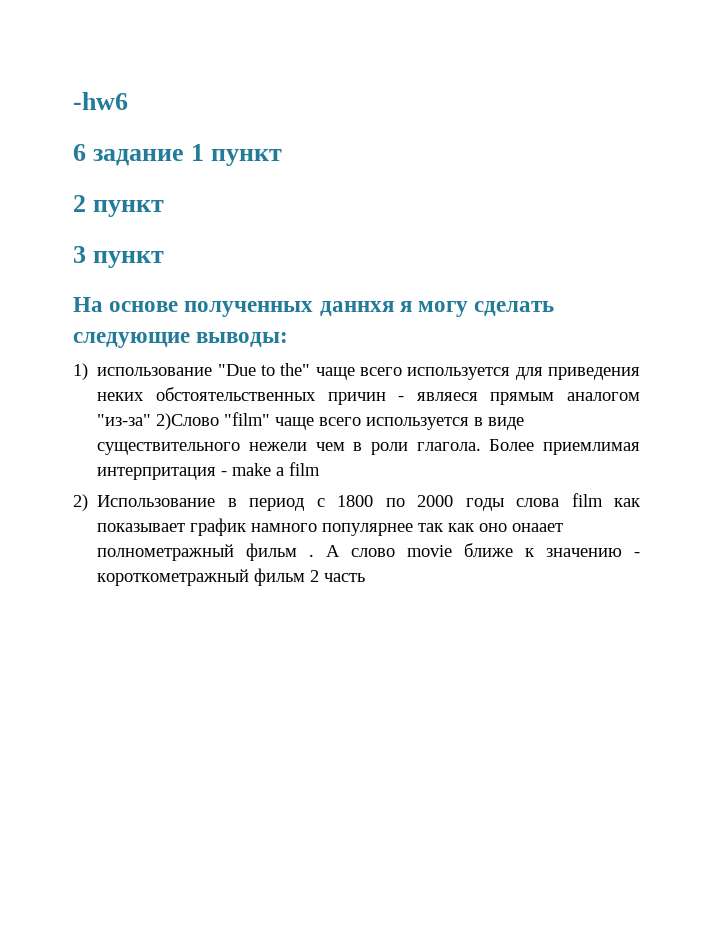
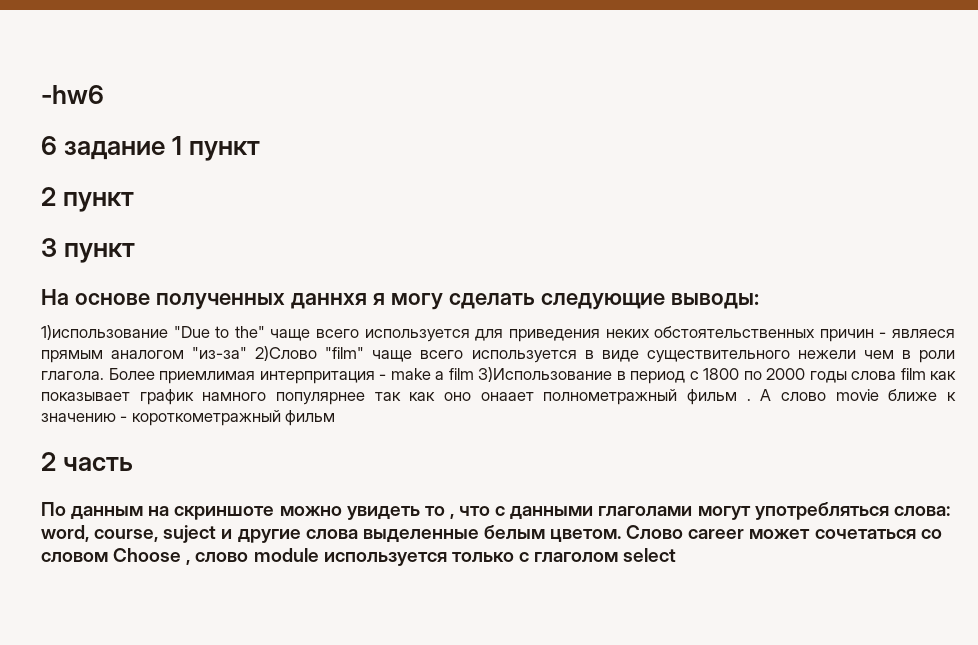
[73,363,213,380] 1) использование -> [41,325,168,340] 1)использование
[73,494,216,511] // 2) Использование -> [478,367,612,382] 3)Использование
(306, 577) none -> (336, 418) //
(366, 577) none -> [41,502,950,520] [41,525,942,543] [41,548,677,566] // По данным на скриншоте можно увидеть то , что с данными глаголами могут употребляться слова: word, course, suject и другие слова выделенные белым цветом. Слово career может сочетаться со словом Choose , слово module используется только с глаголом select

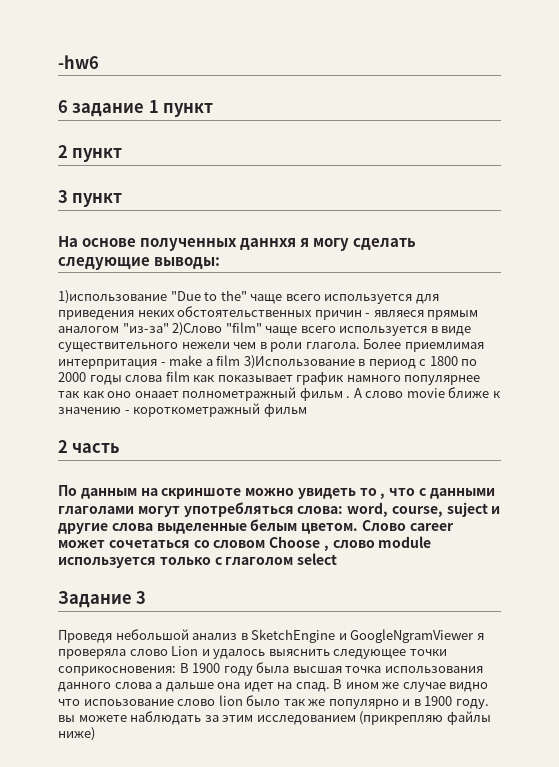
(677, 555) none -> [58,591,147,608] [58,629,484,643] [58,646,447,659] [58,662,483,676] [58,679,489,692] [58,695,489,709] [58,711,491,725] [58,727,95,741] // Задание 3 // Проведя небольшой анализ в SketchEngine и GoogleNgramViewer я проверяла слово Lion и удалось выяснить следующее точки соприкосновения: В 1900 году была высшая точка использования данного слова а дальше она идет на спад. В ином же случае видно что испоьзование слово lion было так же популярно и в 1900 году. вы можете наблюдать за этим исследованием (прикрепляю файлы ниже)

